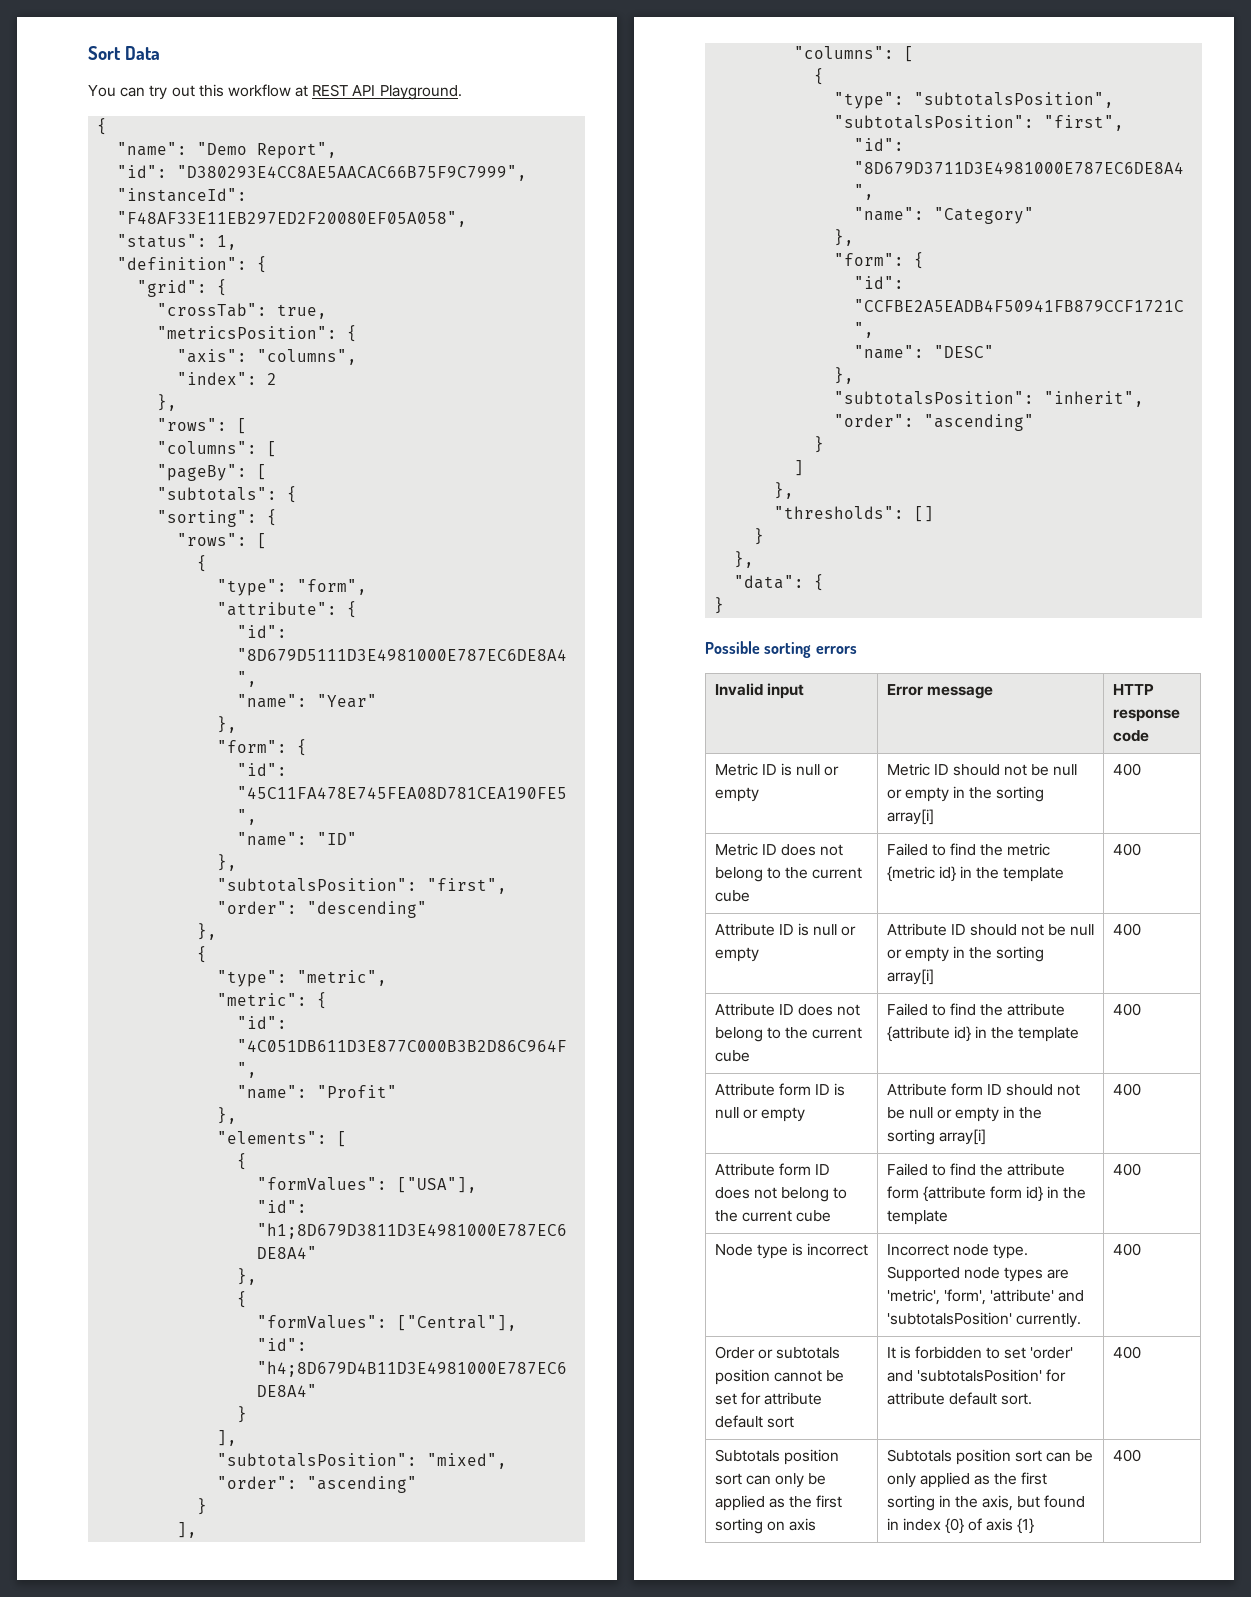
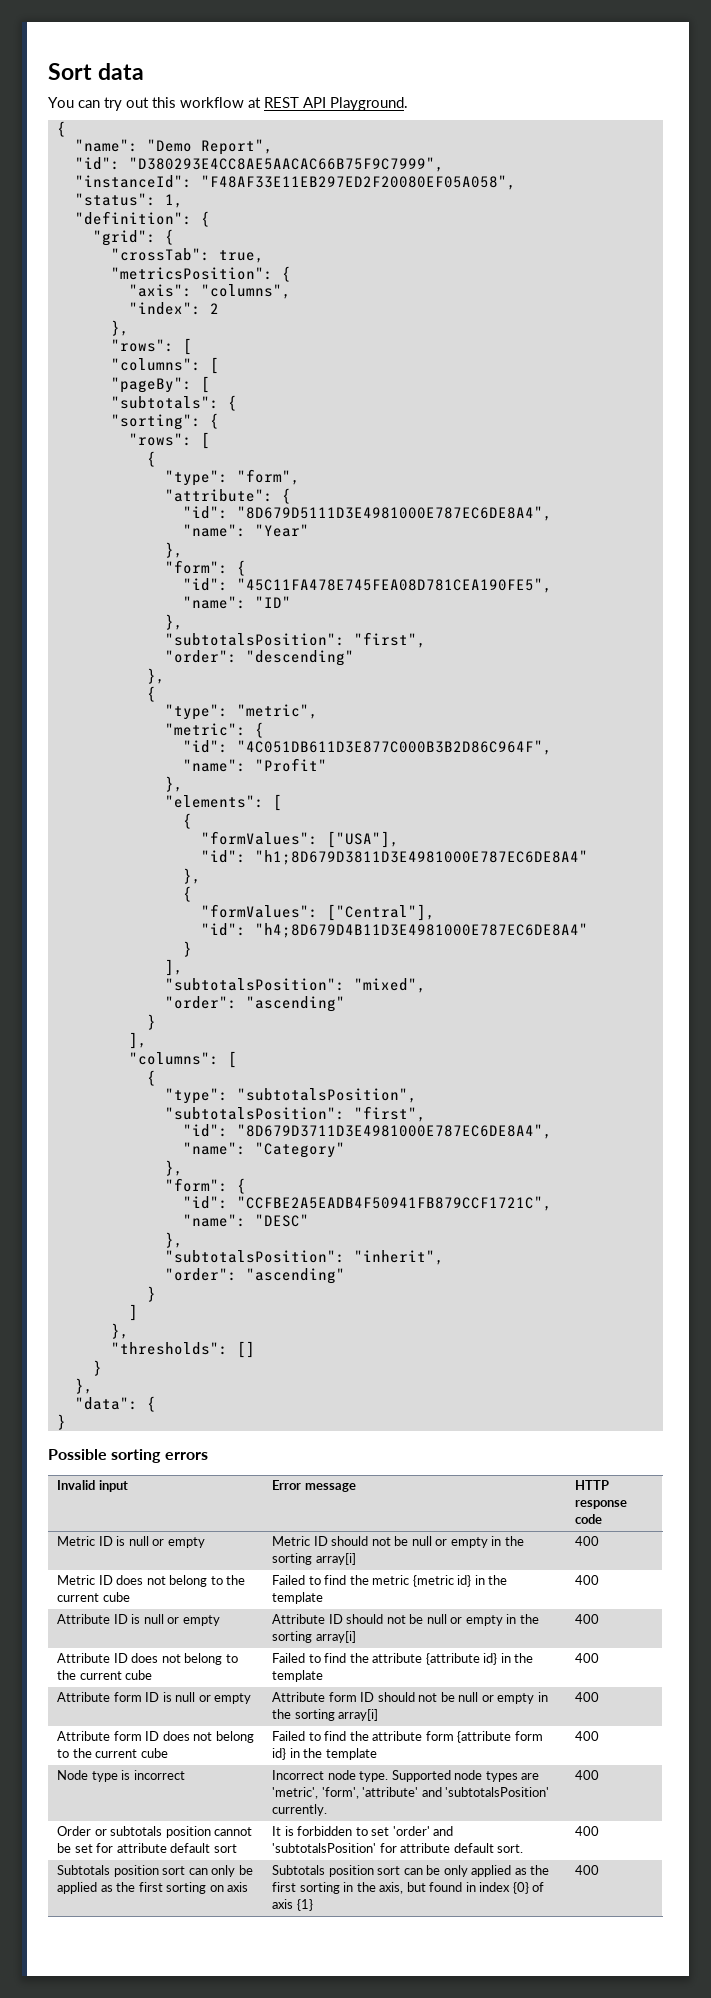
[124,46,160,60] Data -> [98,63,145,80] data

